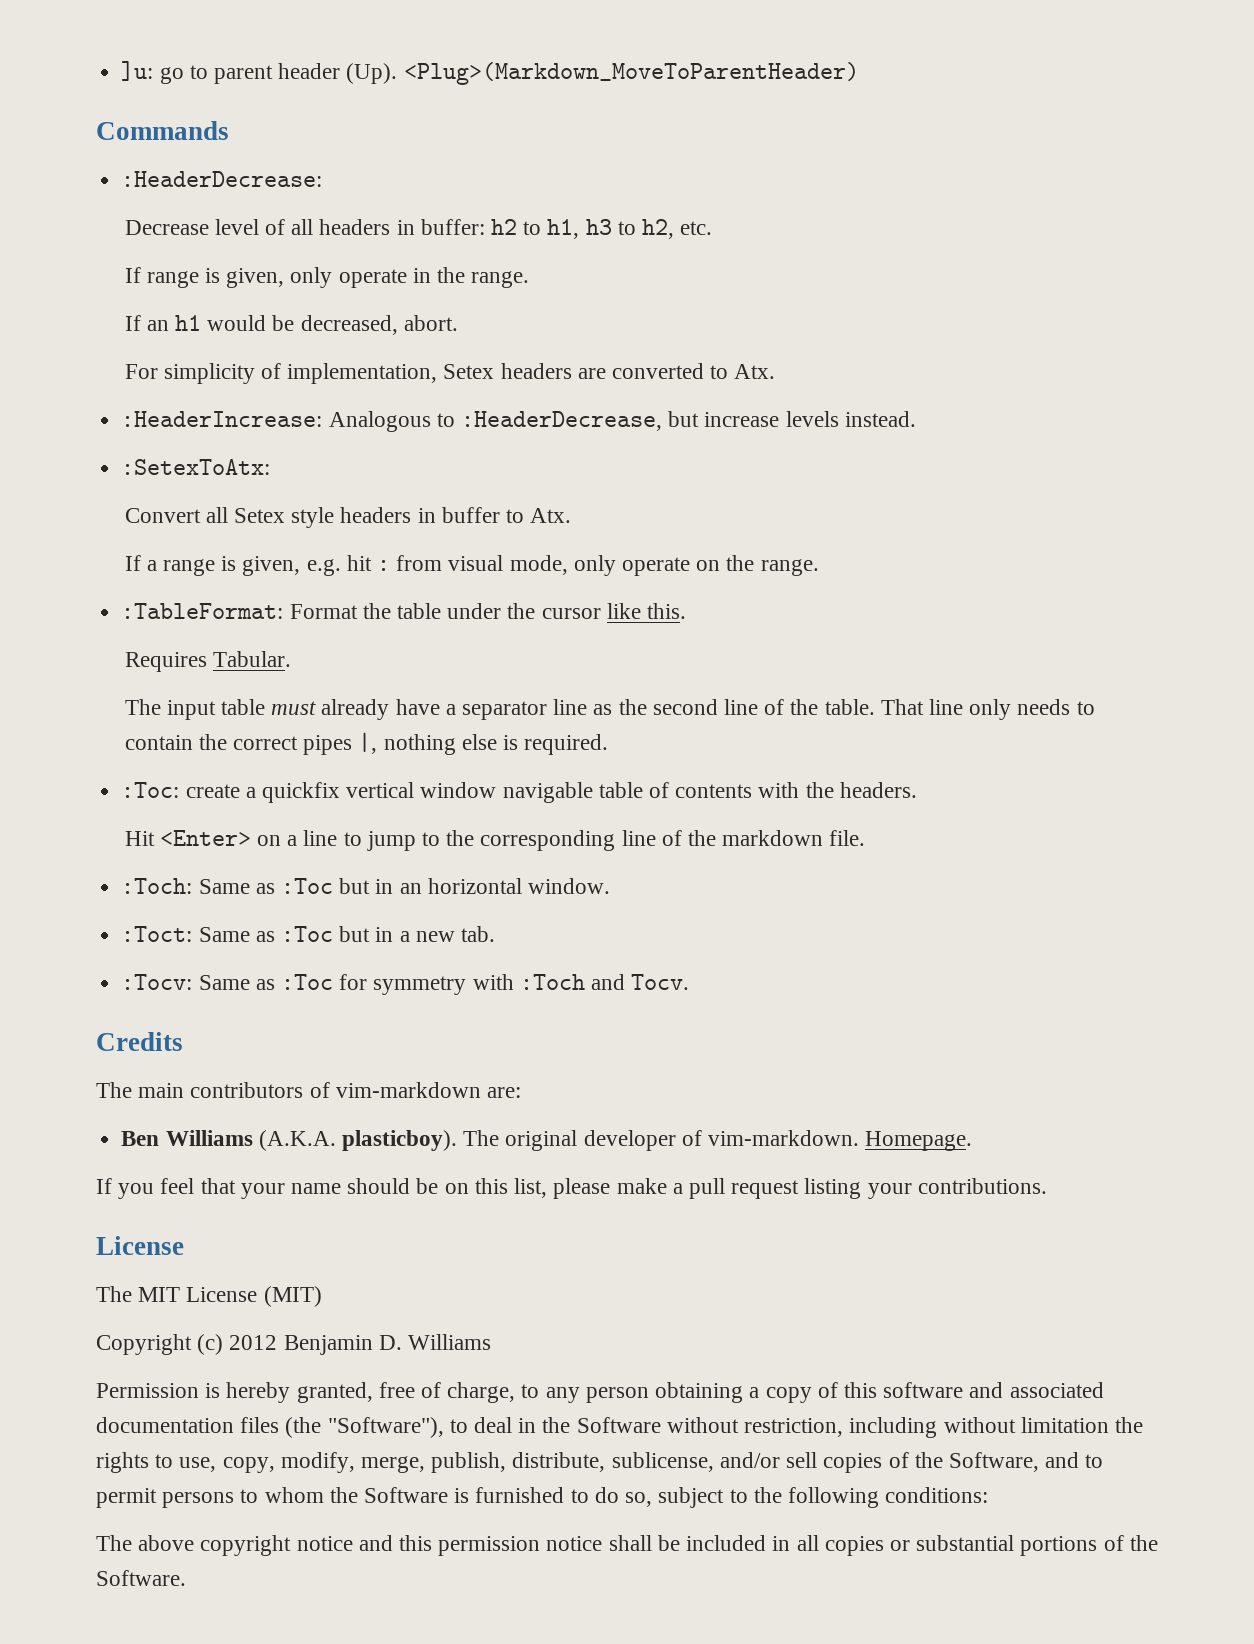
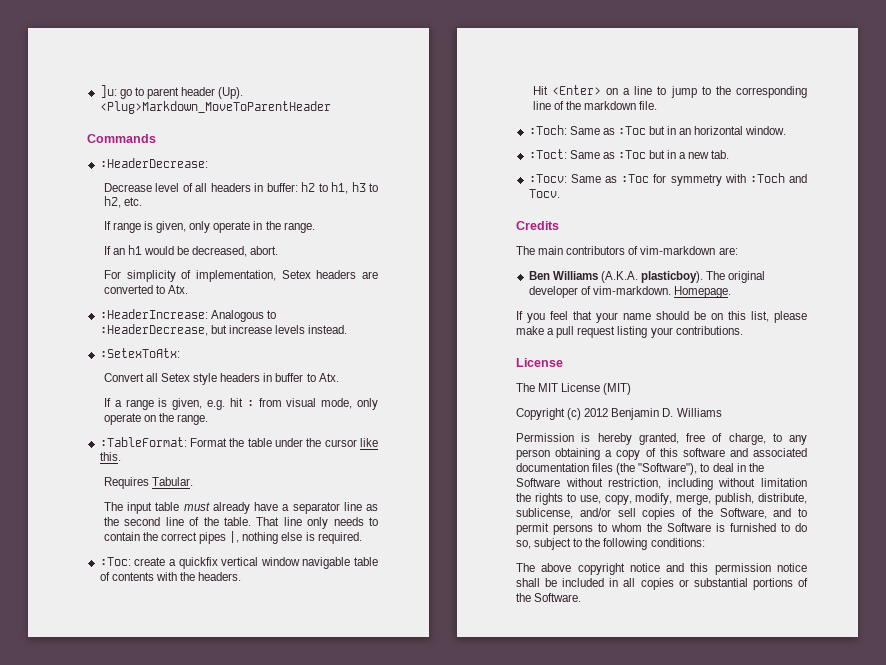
[403,62,859,85] <Plug>(Markdown_MoveToParentHeader) -> [99,101,331,114] <Plug>Markdown_MoveToParentHeader

